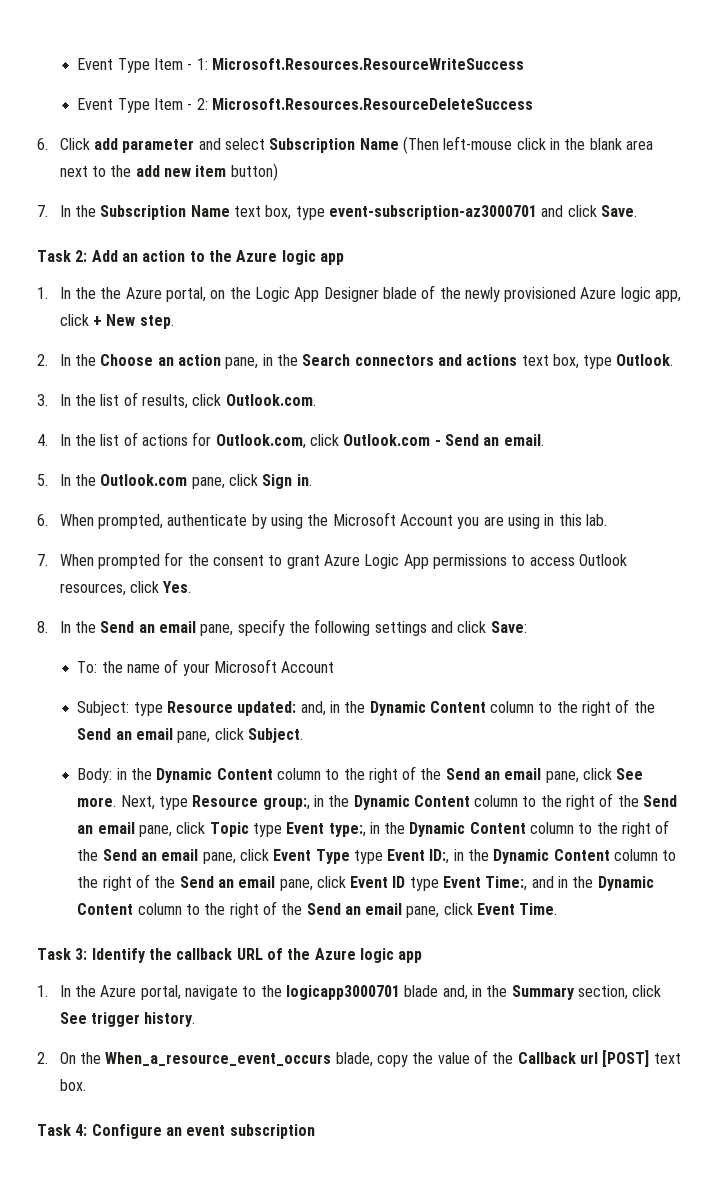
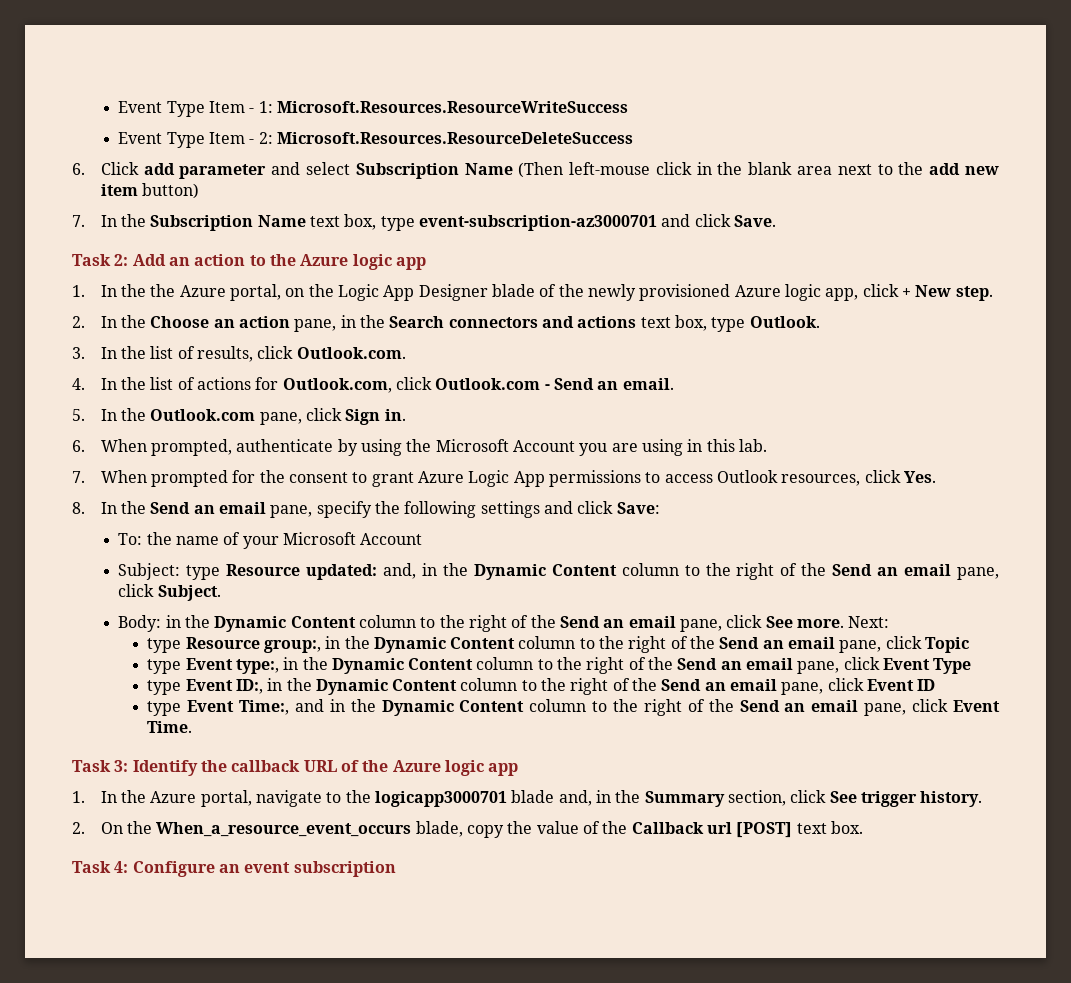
[120,795,155,810] Next, -> [848,616,890,628] Next: //
(249, 829) none -> (969, 645) //
(350, 856) none -> (972, 666) //
(406, 882) none -> (936, 685) //

